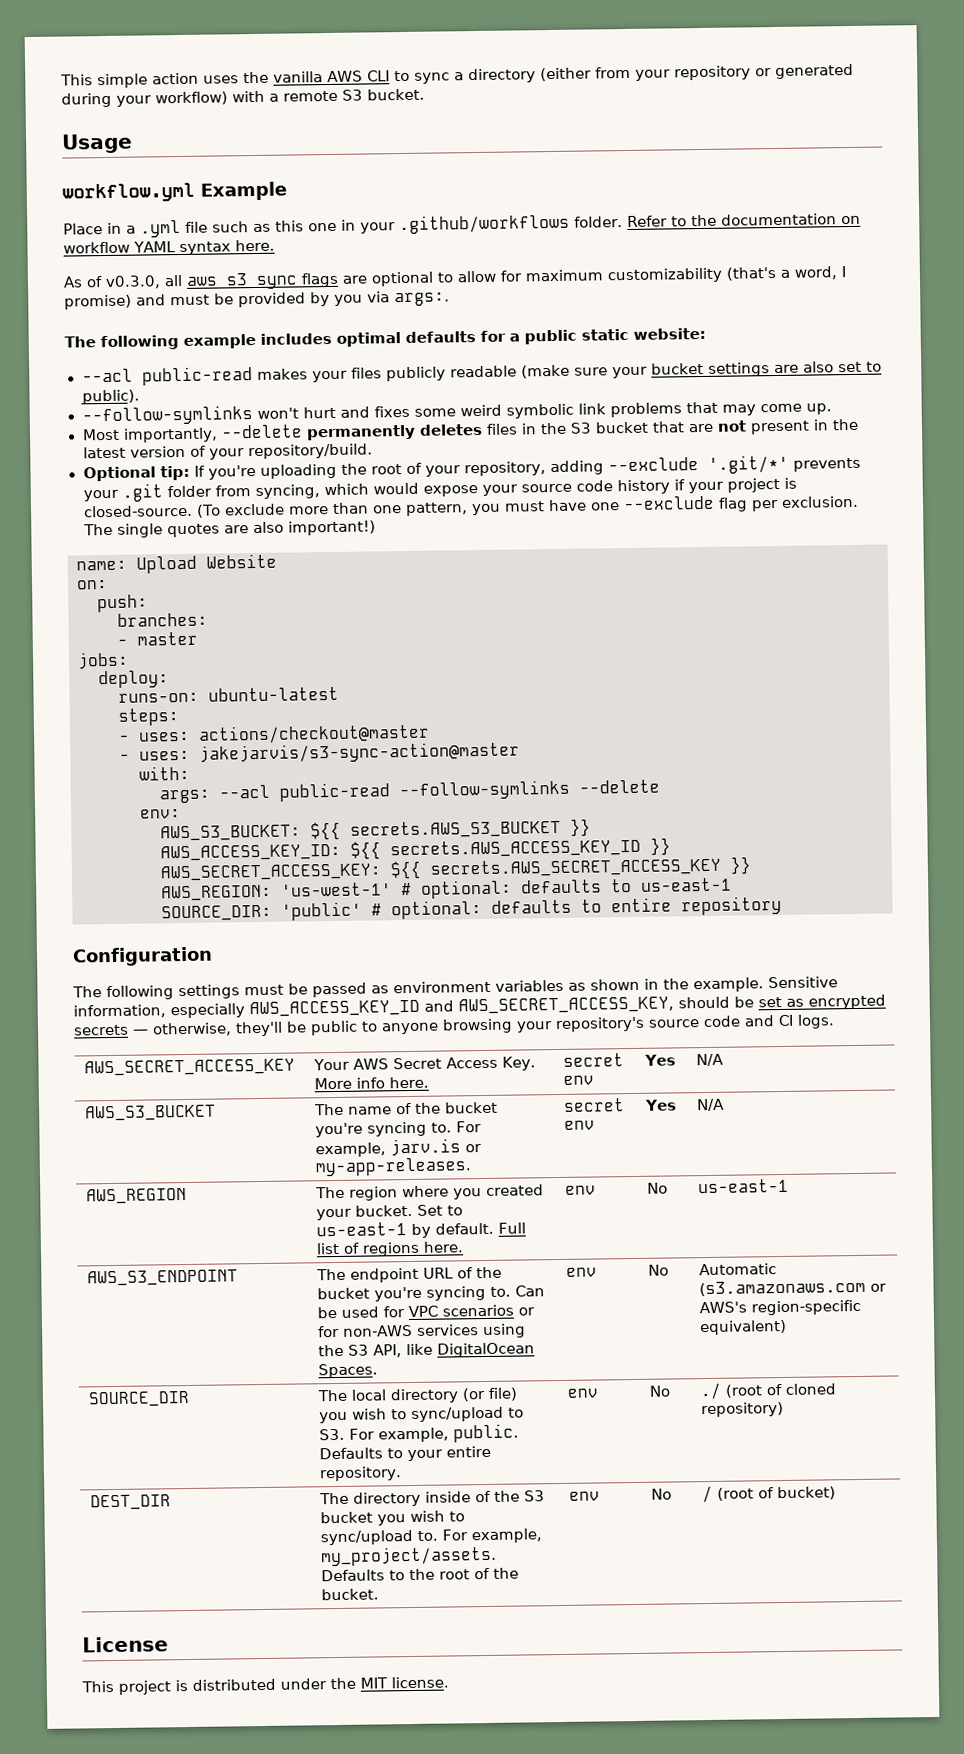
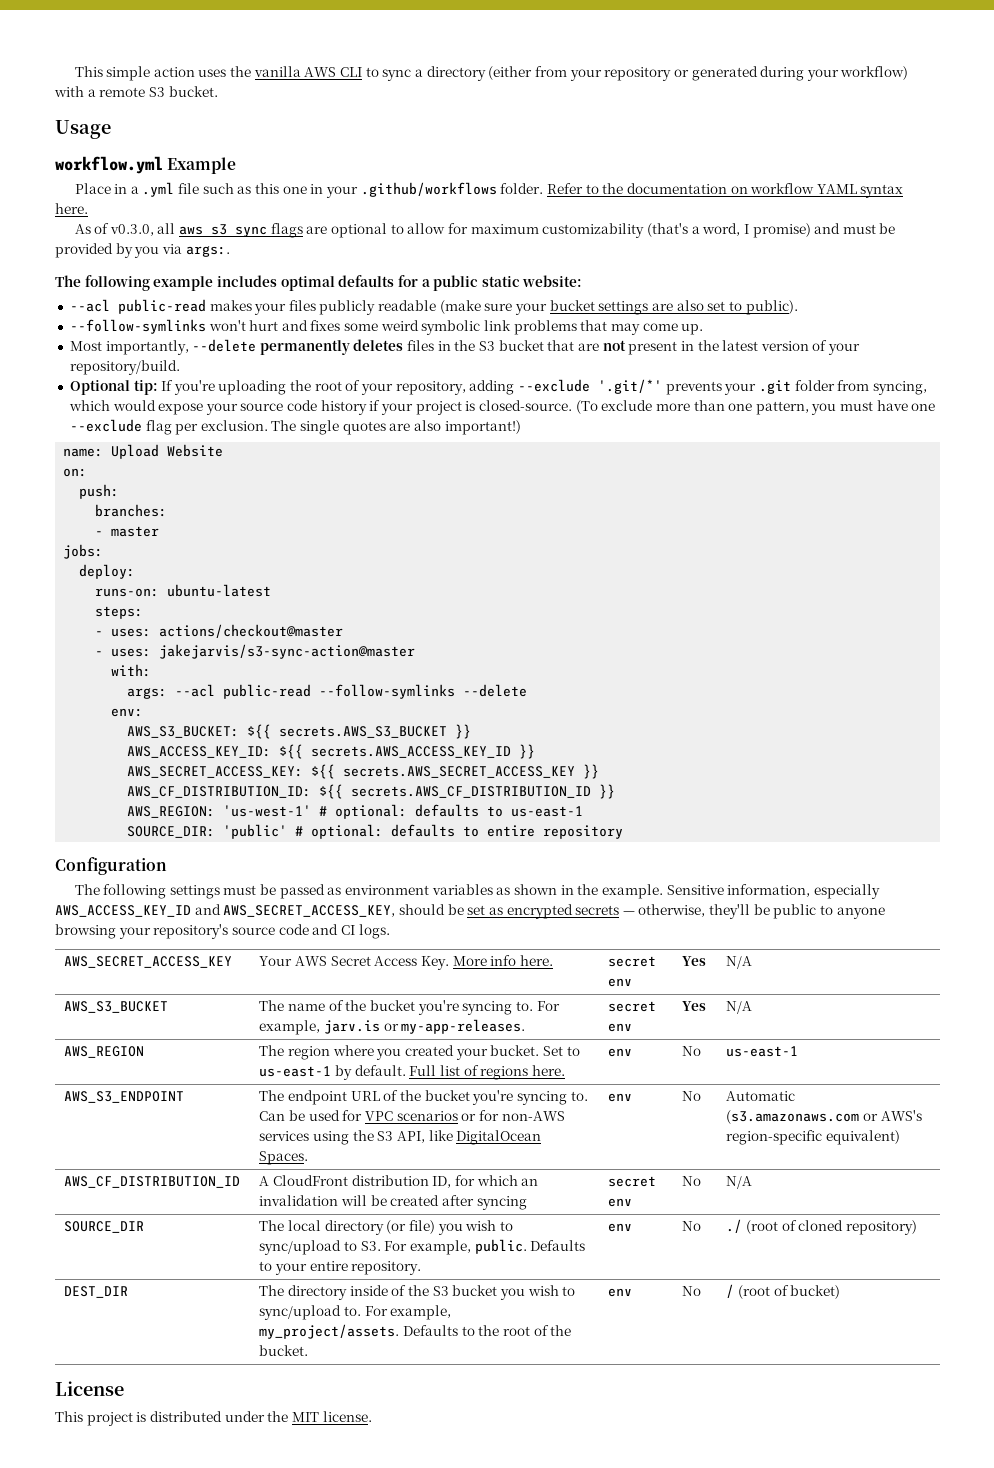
(751, 865) none -> [127,784,616,799] // AWS_CF_DISTRIBUTION_ID: ${{ secrets.AWS_CF_DISTRIBUTION_ID }}
(787, 1327) none -> [64,1176,241,1188] [259,1175,539,1188] [259,1195,527,1210] [608,1176,657,1187] [608,1198,633,1207] [682,1176,702,1186] [726,1176,753,1189] // AWS_CF_DISTRIBUTION_ID | A CloudFront distribution ID, for which an invalidation will be created after syncing | secret env | No | N/A

